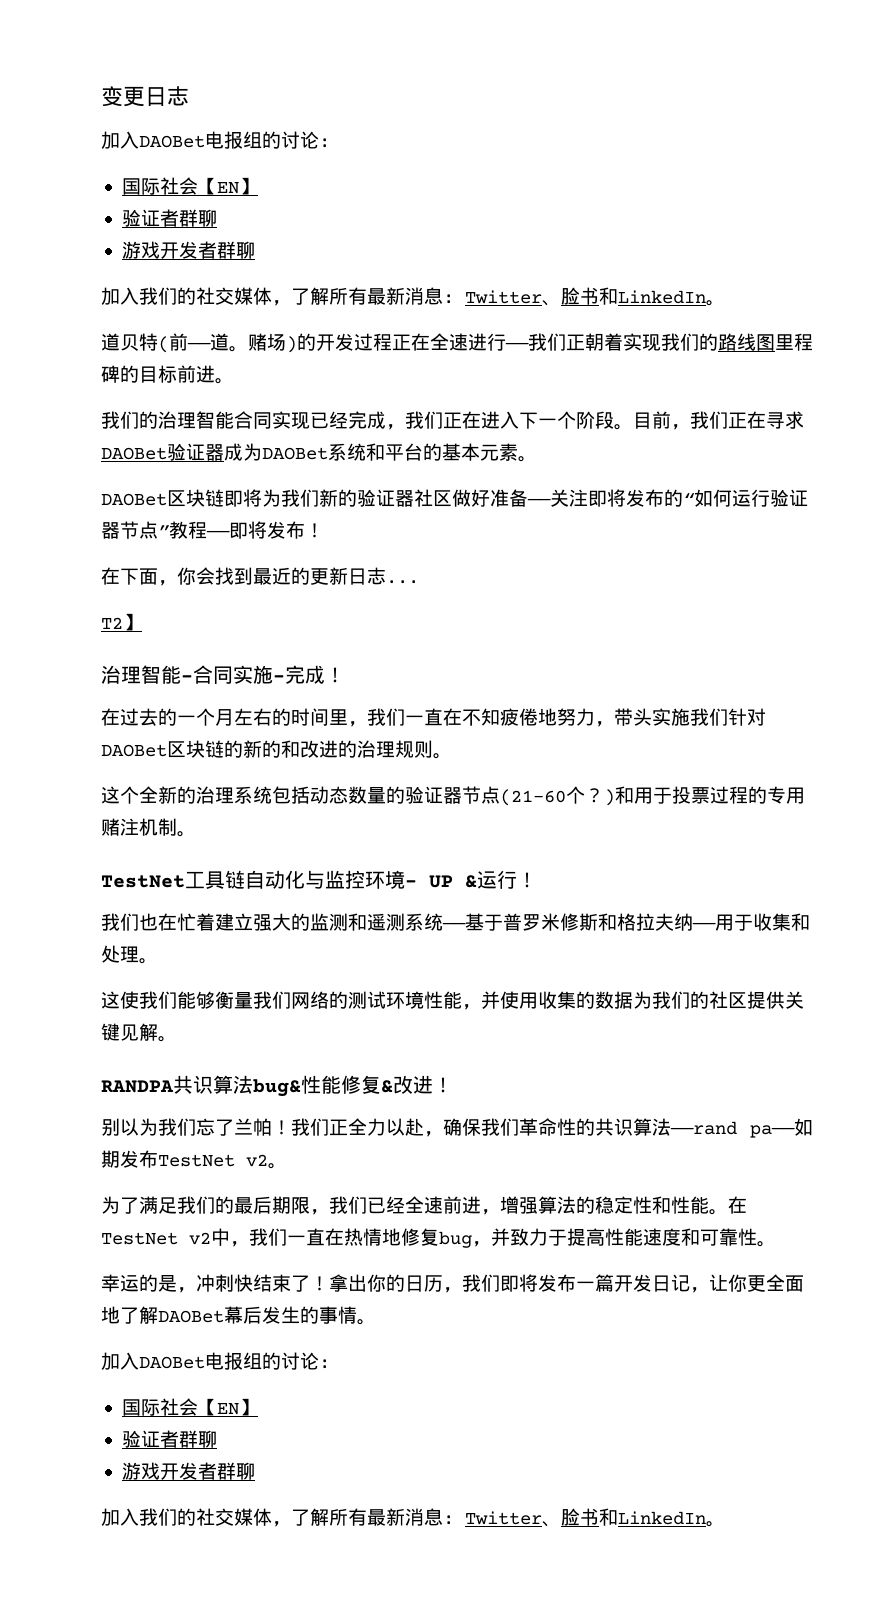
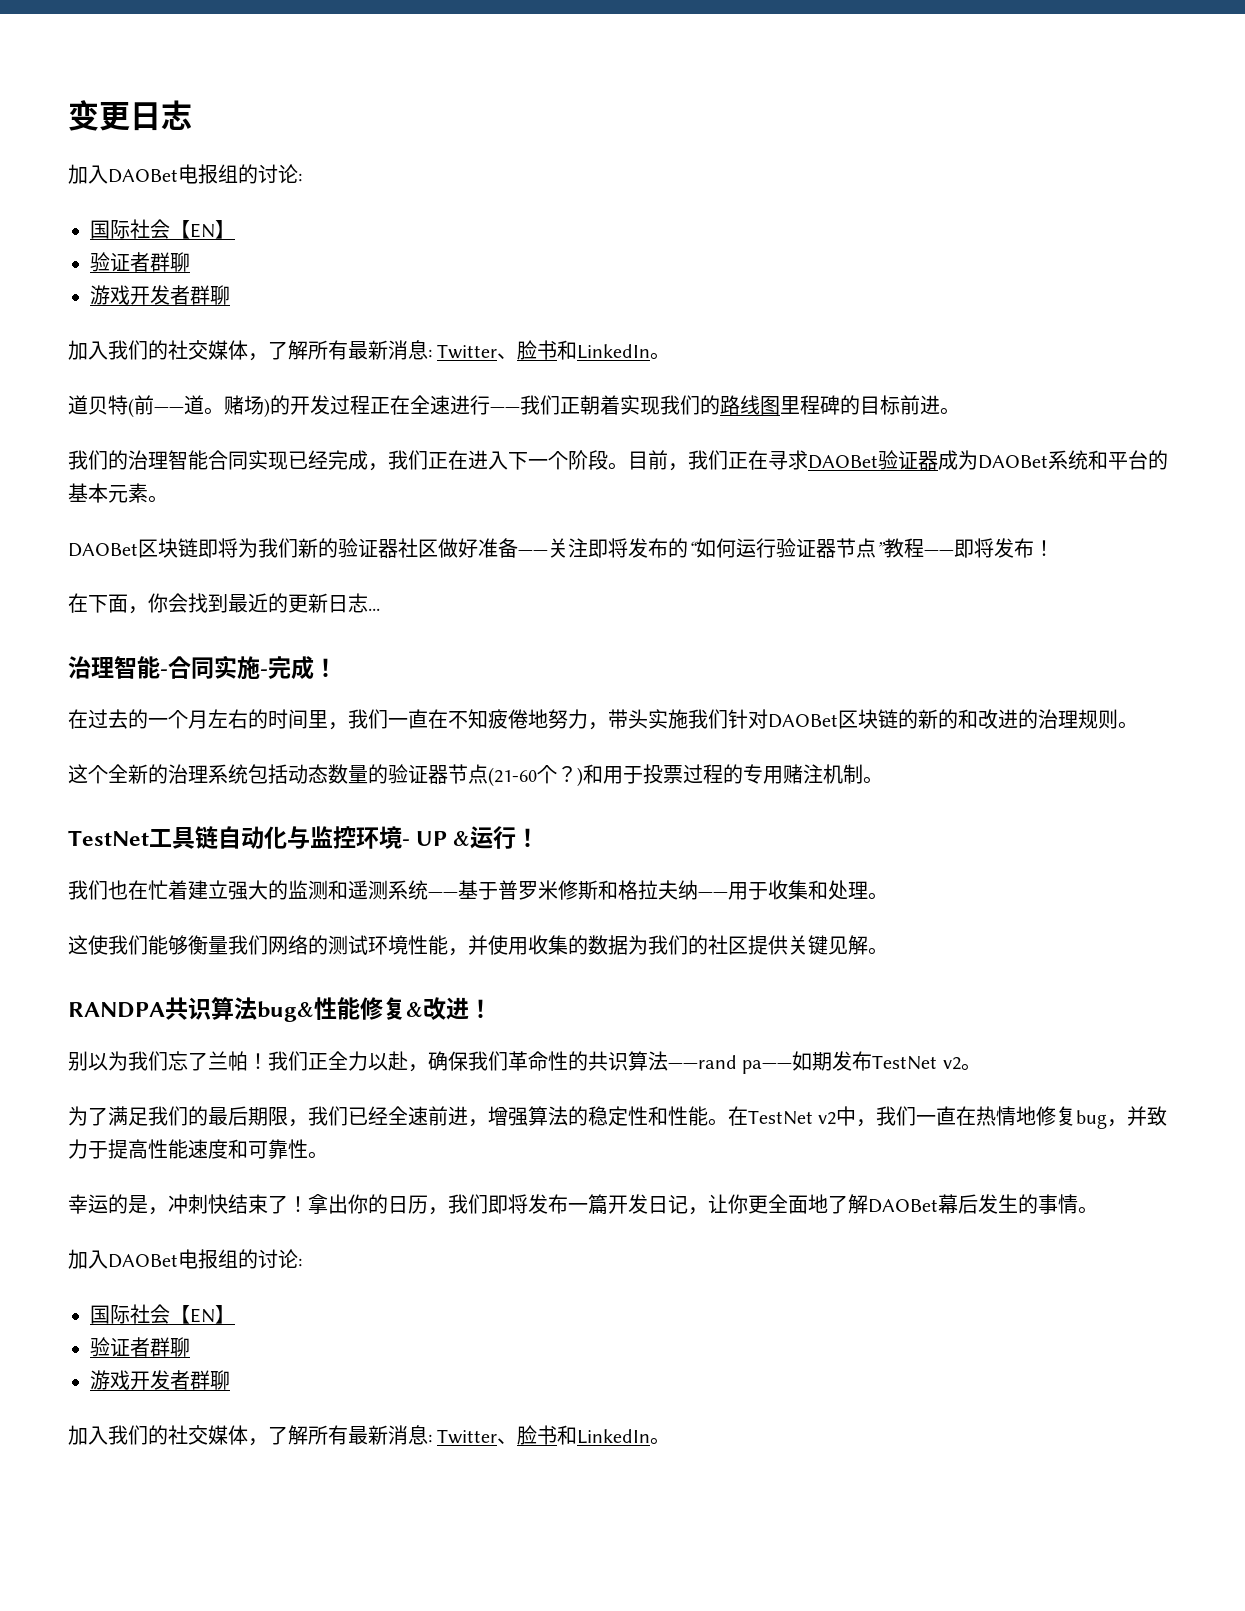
[101,613,142,631] // T2】 -> (380, 609) none

